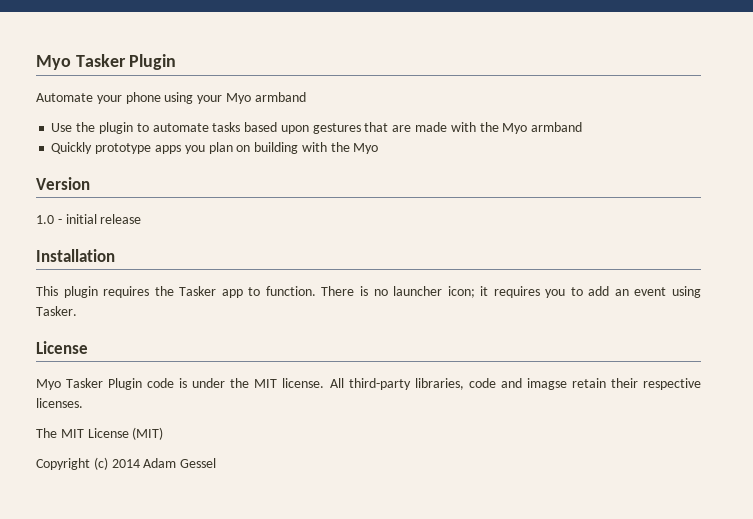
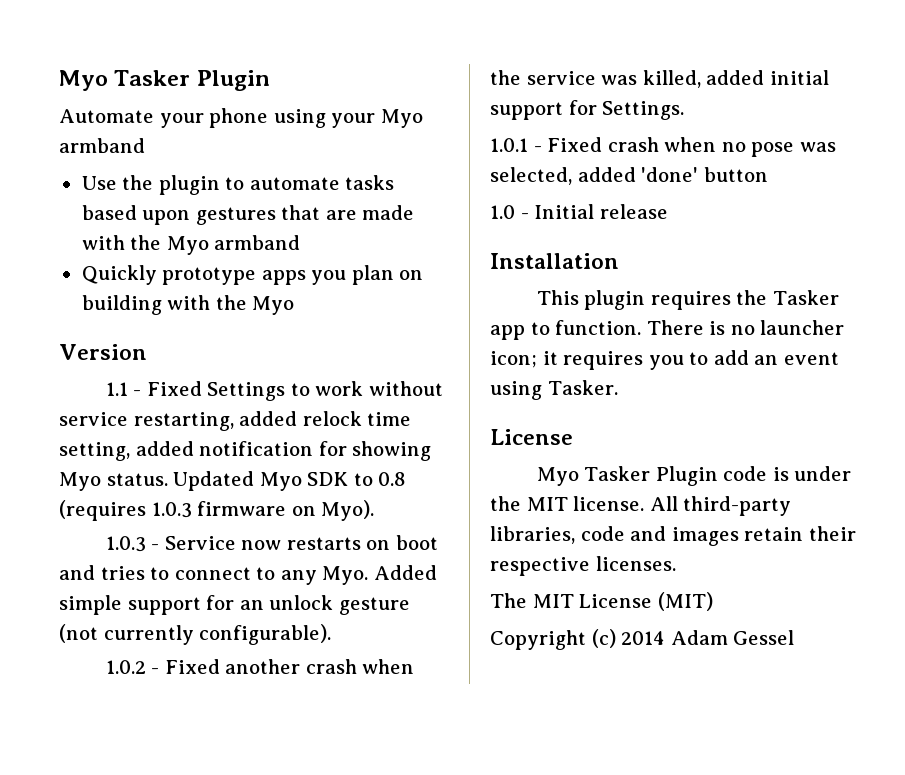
(90, 183) none -> [105,381,443,401] [59,411,412,431] [59,441,432,461] [59,471,407,491] [59,500,375,521] [105,535,438,552] [59,565,437,585] [59,595,410,615] [59,624,332,645] [105,659,415,674] [490,70,829,88] [490,100,685,120] [490,137,836,157] [490,167,768,185] // 1.1 - Fixed Settings to work without service restarting, added relock time setting, added notification for showing Myo status. Updated Myo SDK to 0.8 (requires 1.0.3 firmware on Myo). // 1.0.3 - Service now restarts on boot and tries to connect to any Myo. Added simple support for an unlock gesture (not currently configurable). // 1.0.2 - Fixed another crash when the service was killed, added initial support for Settings. // 1.0.1 - Fixed crash when no pose was selected, added 'done' button
[65,214,97,224] initial -> [534,204,595,219] Initial
[526,378,567,390] imagse -> [671,527,739,546] images

